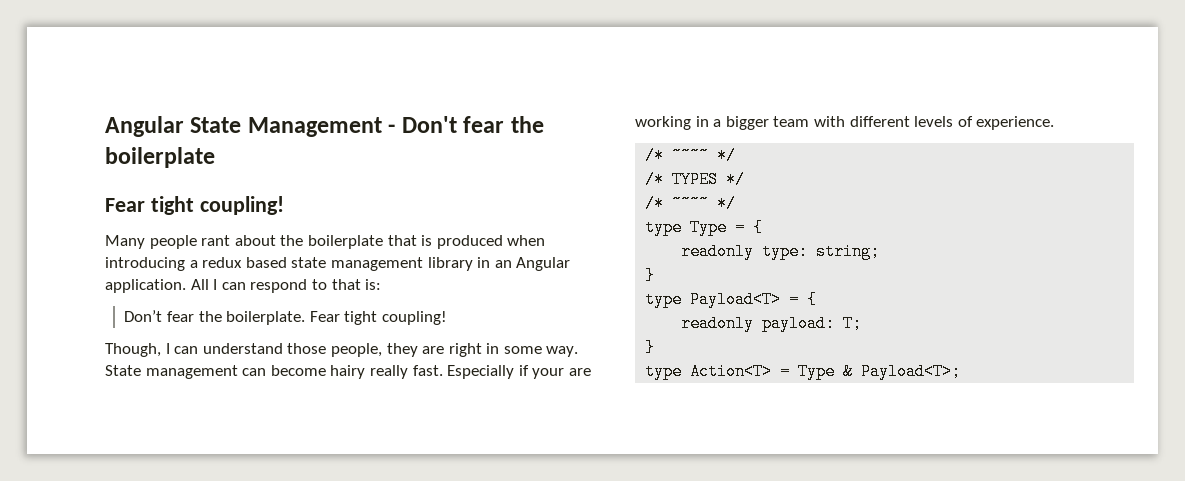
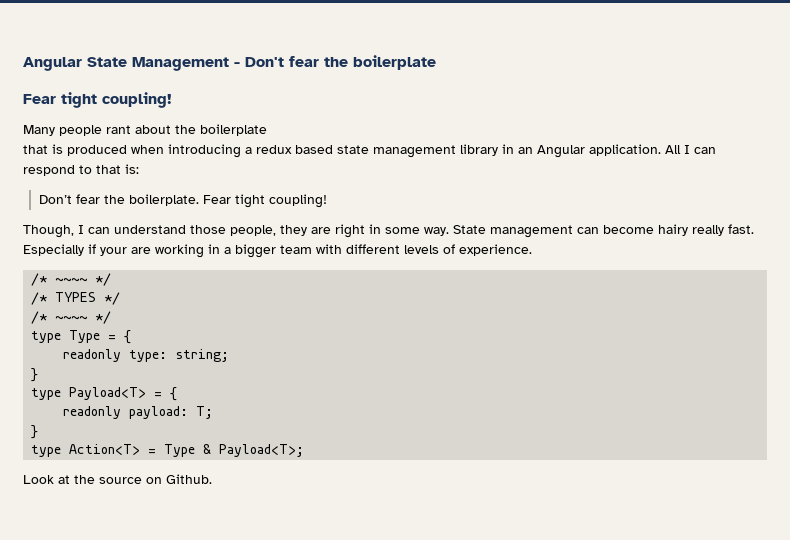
(383, 242) none -> (267, 130) //
(962, 371) none -> [23,474,212,484] // Look at the source on Github.

